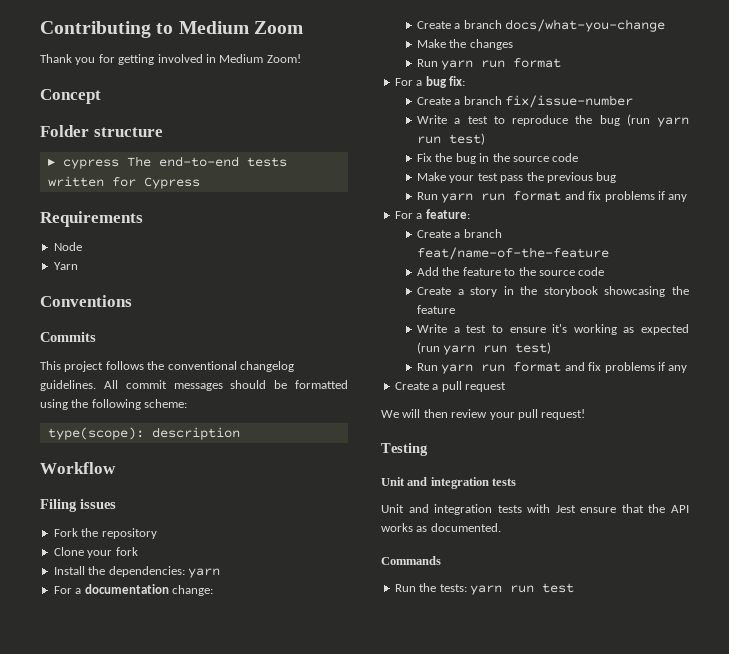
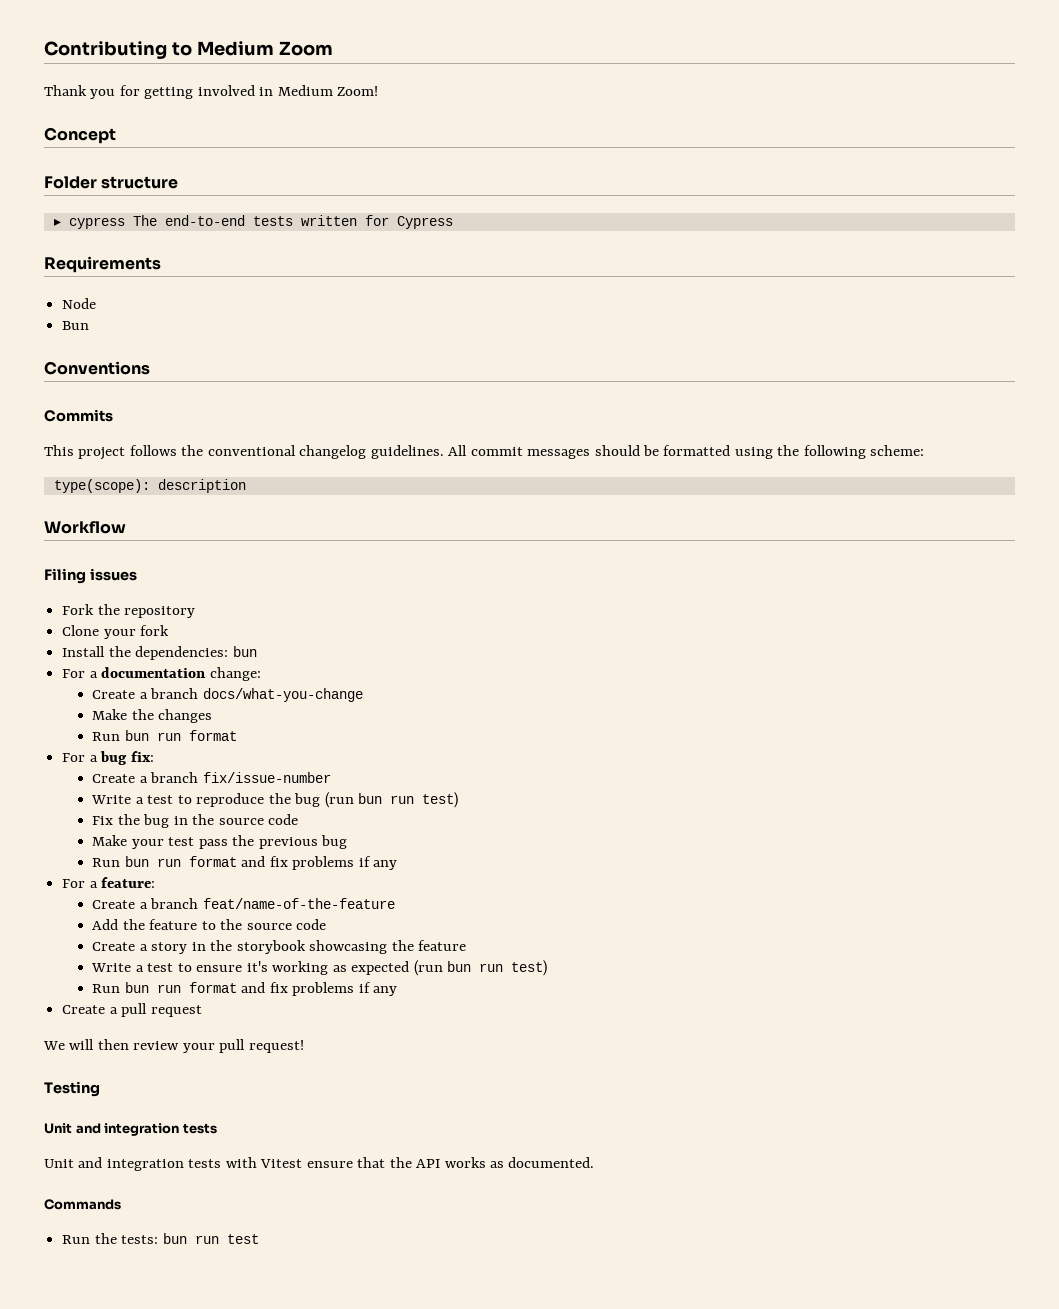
[53,262,78,270] Yarn -> [62,321,90,330] Bun
[187,568,220,578] yarn -> [232,646,257,657] bun
[441,60,474,70] yarn -> [124,730,149,741] bun
[657,117,689,127] yarn -> [358,793,383,804] bun
[441,193,474,203] yarn -> [124,856,149,867] bun
[443,345,476,355] yarn -> [446,961,471,972] bun
[441,364,474,374] yarn -> [124,982,149,993] bun
[555,505,576,513] Jest -> [260,1159,303,1168] Vitest
[469,585,502,595] yarn -> [162,1233,187,1244] bun

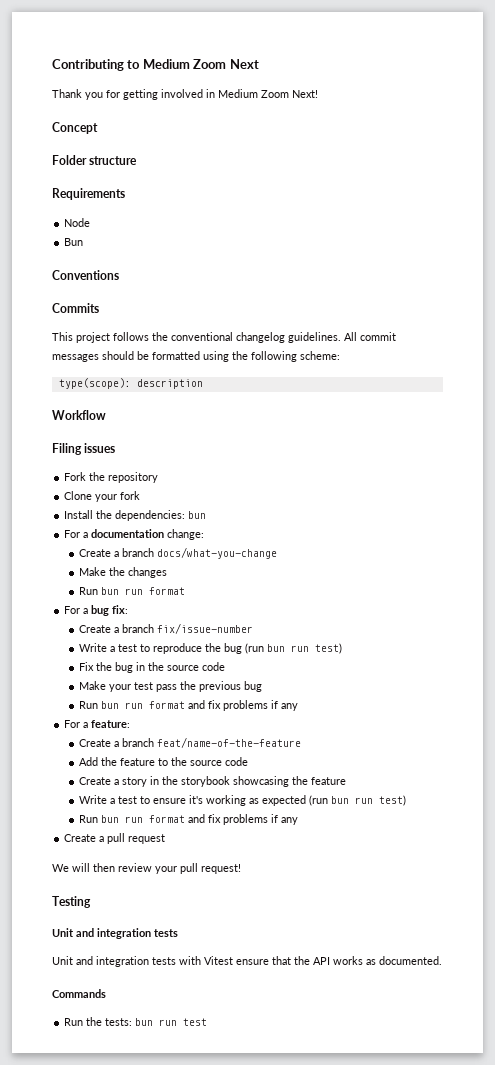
(333, 48) none -> [229,59,259,69] Next
[337,86,379,96] Zoom! -> [261,90,318,98] Zoom Next!
[53,215,453,229] // ▸ cypress The end-to-end tests written for Cypress -> (138, 160) none

